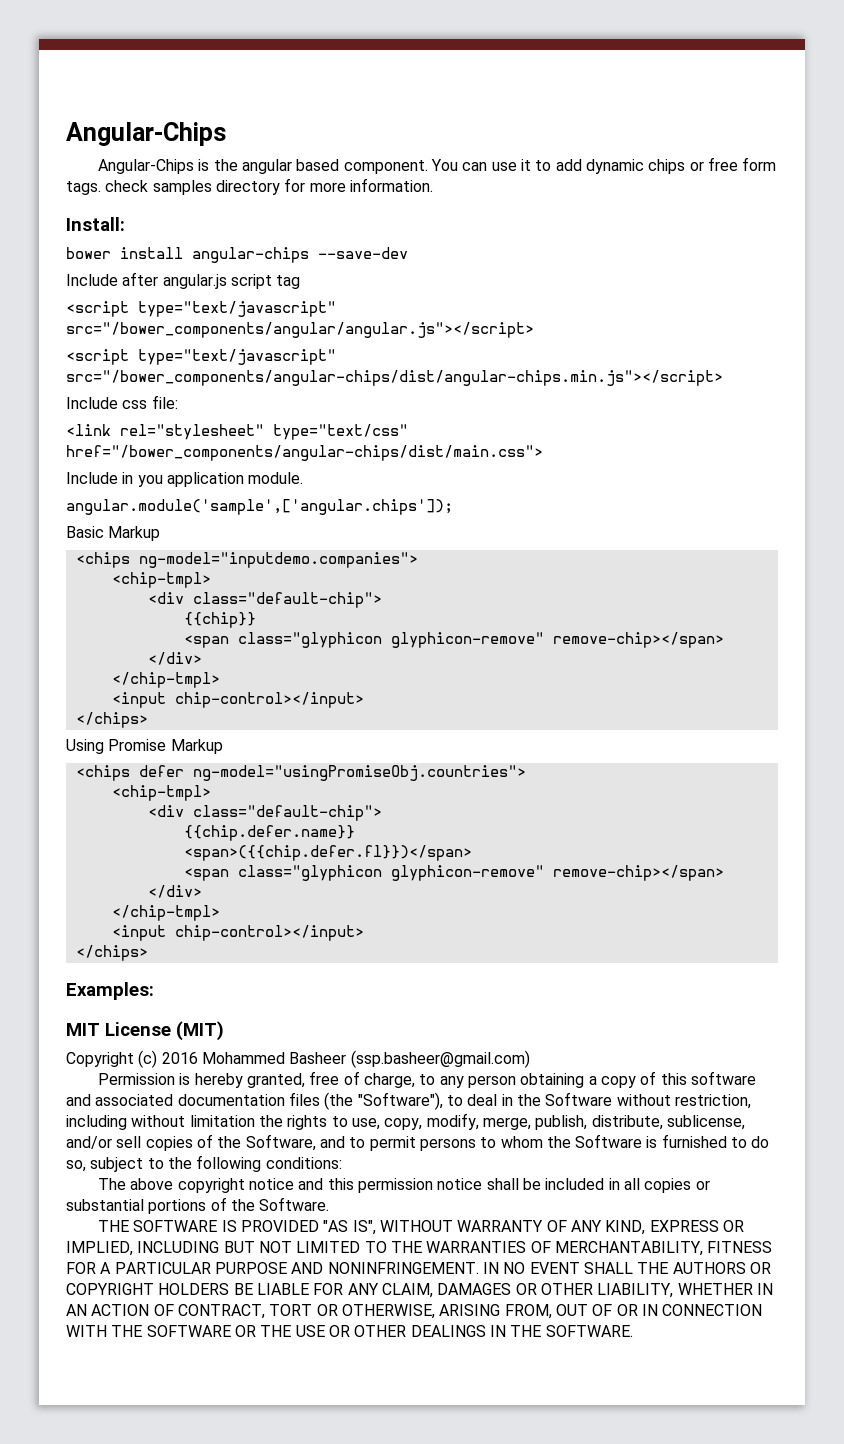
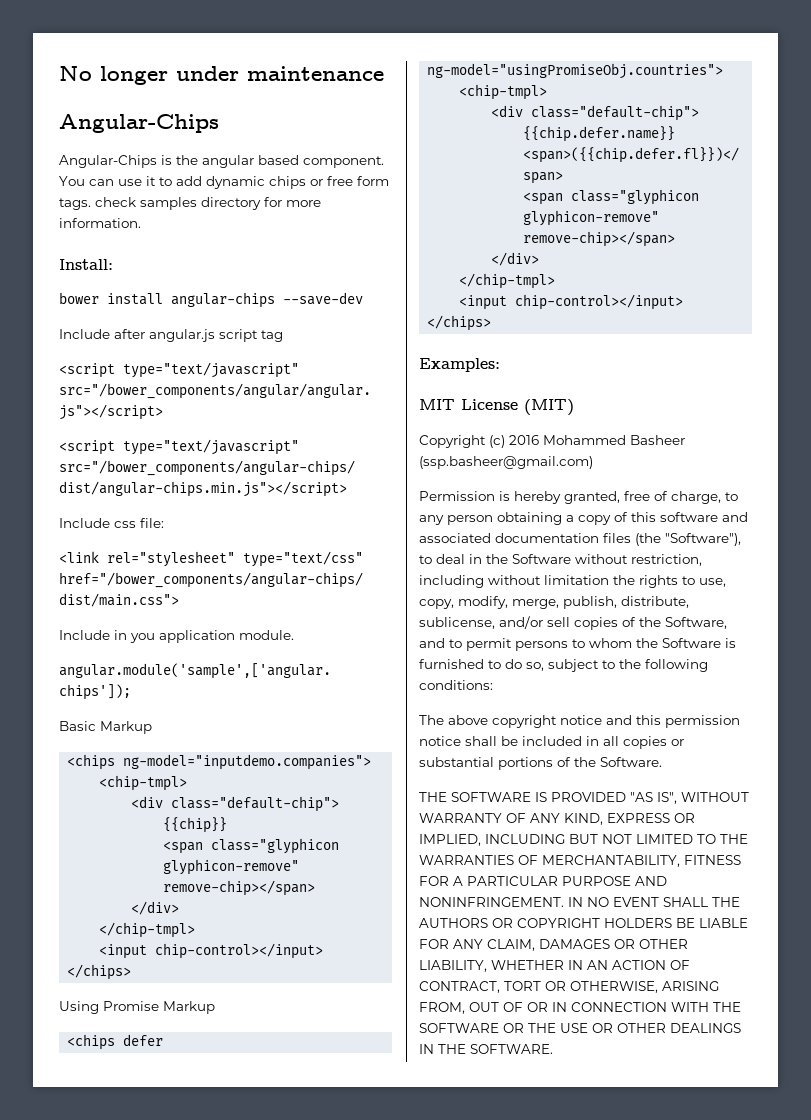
(66, 134) none -> [59,66,384,85] No longer under maintenance //

